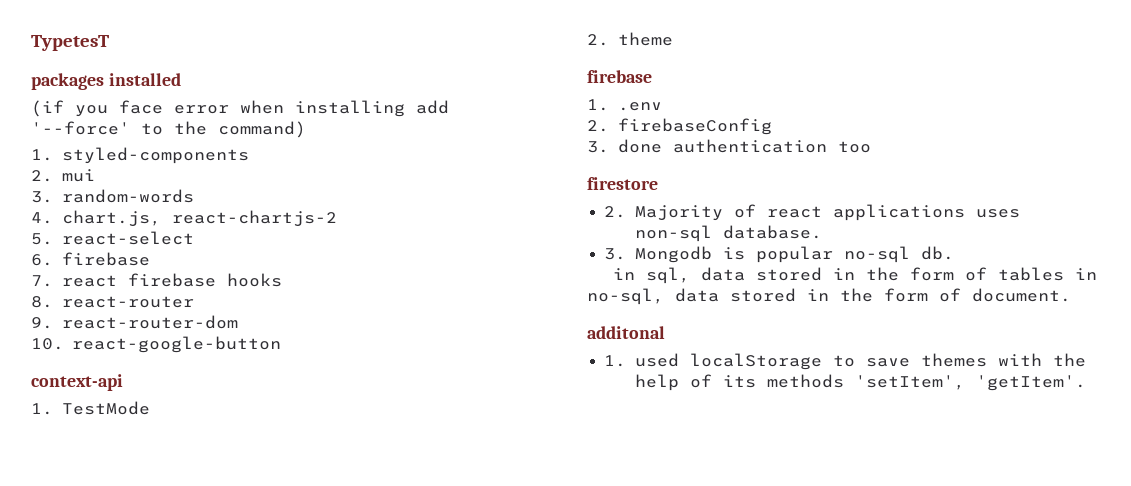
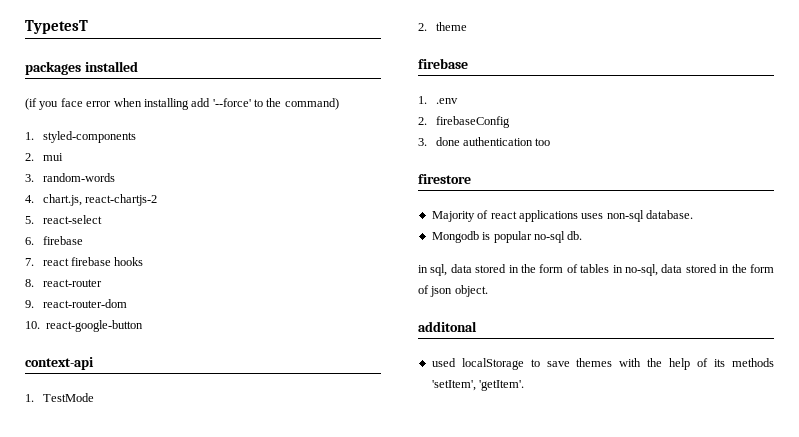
[604,206,627,218] 2. -> (471, 179) none
[604,248,627,260] 3. -> (693, 214) none
[972,288,1071,302] document. -> [430,285,488,297] json object.
[604,355,627,367] 1. -> (477, 326) none

